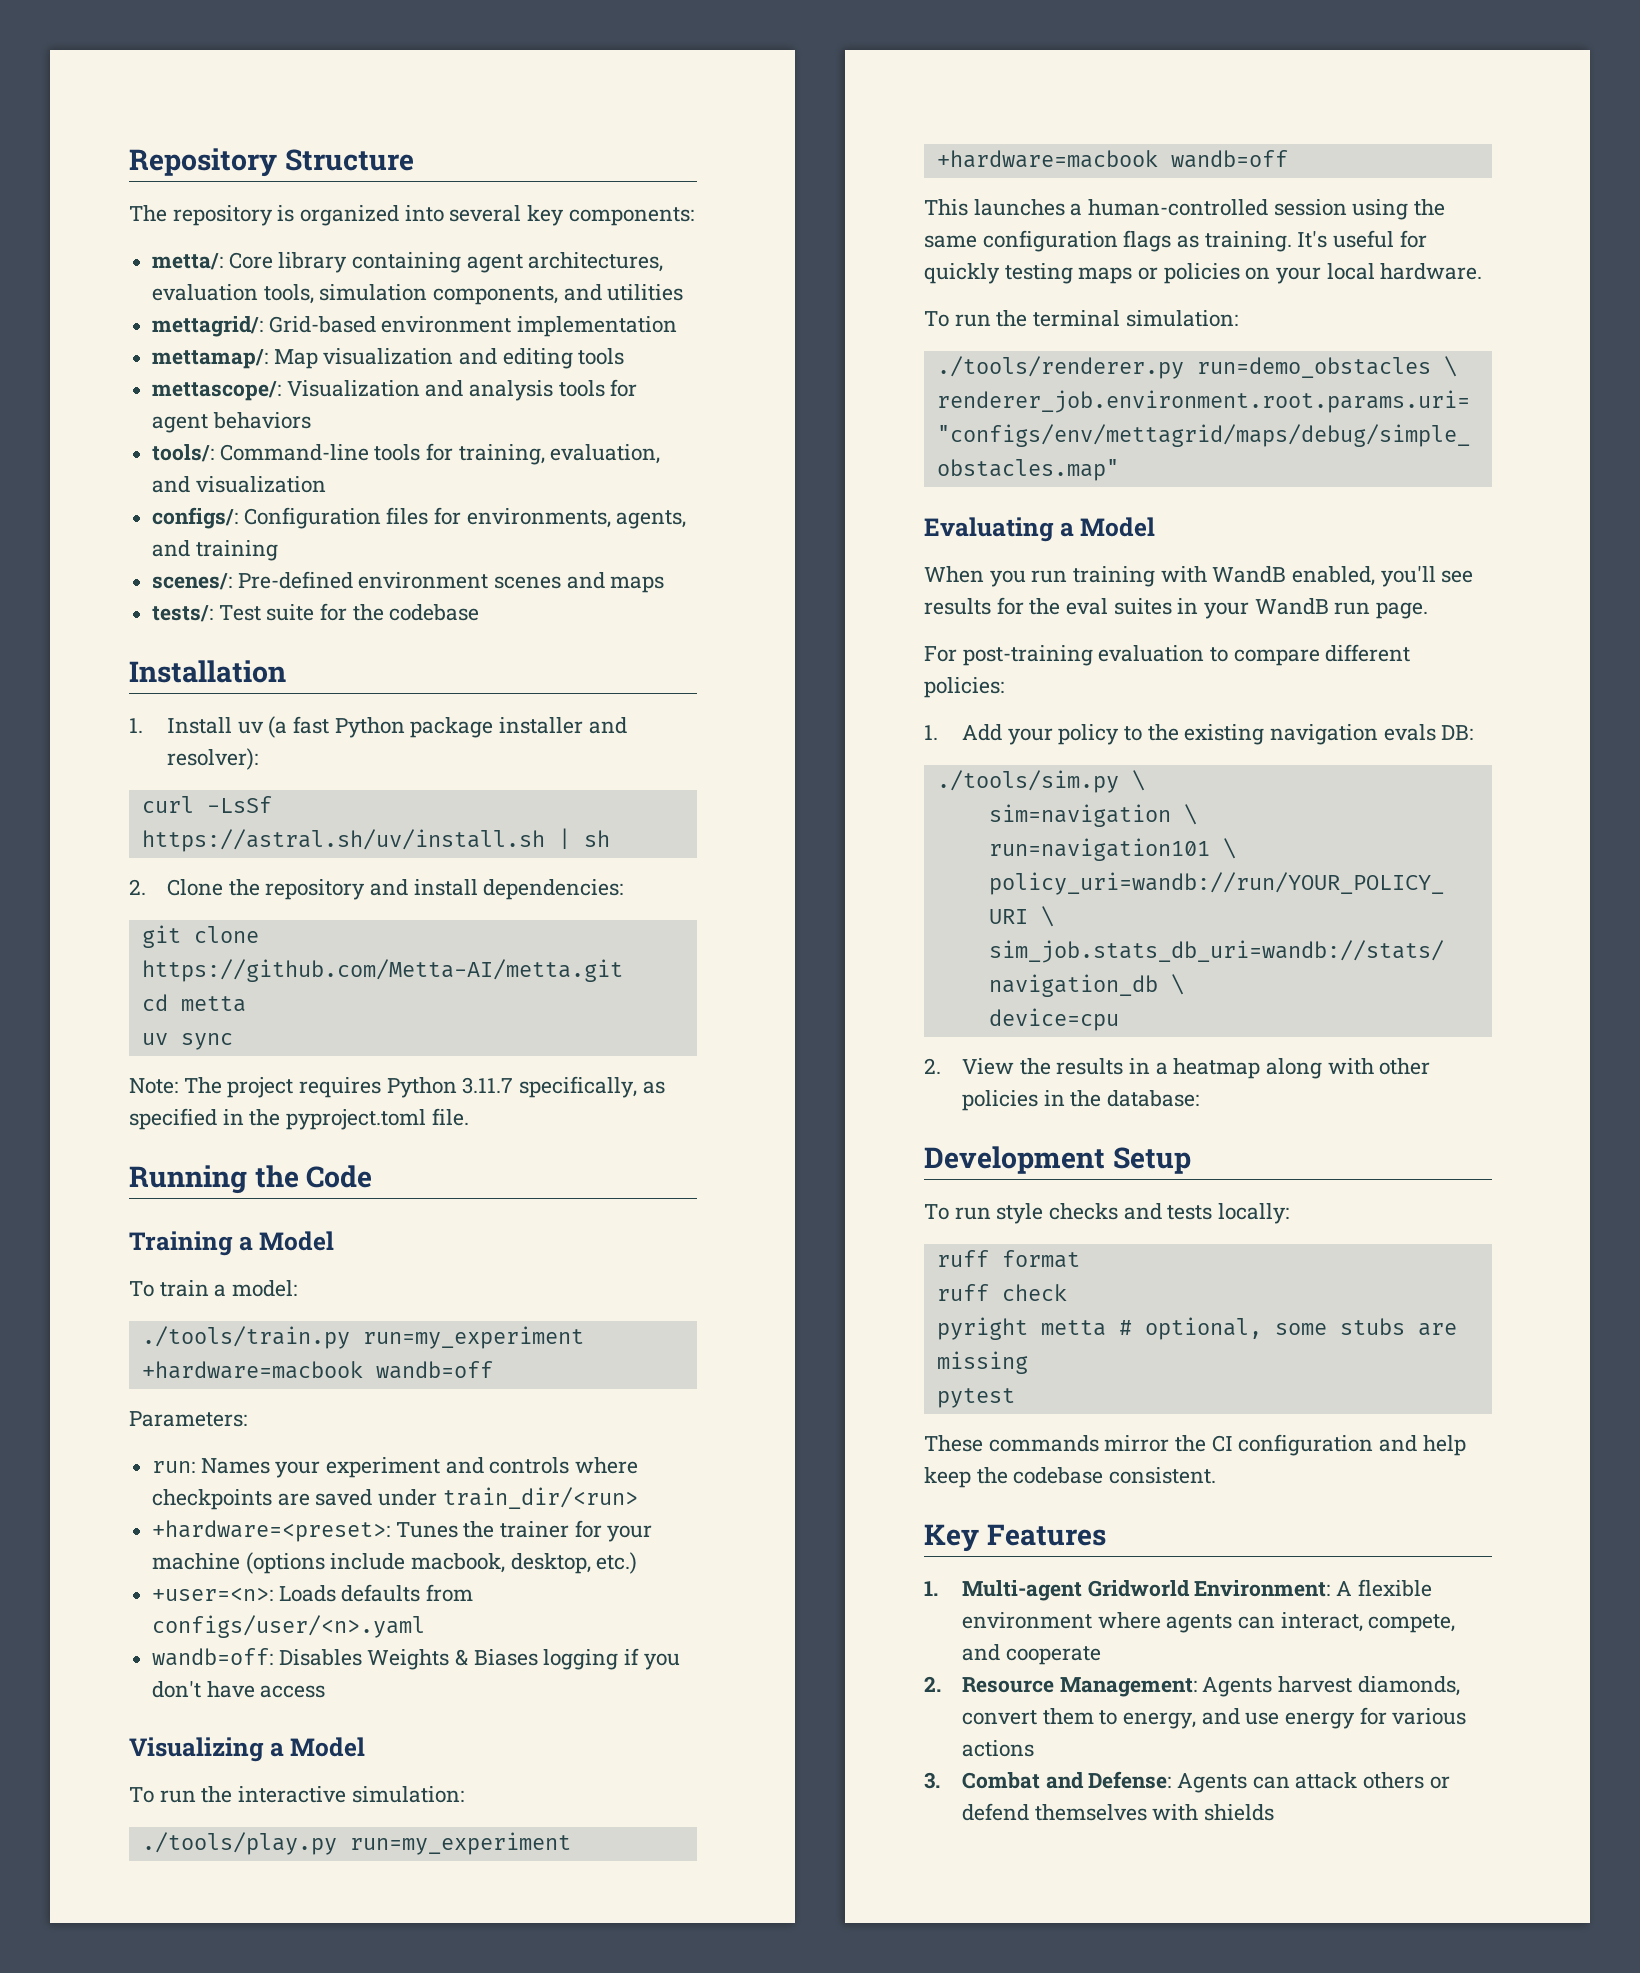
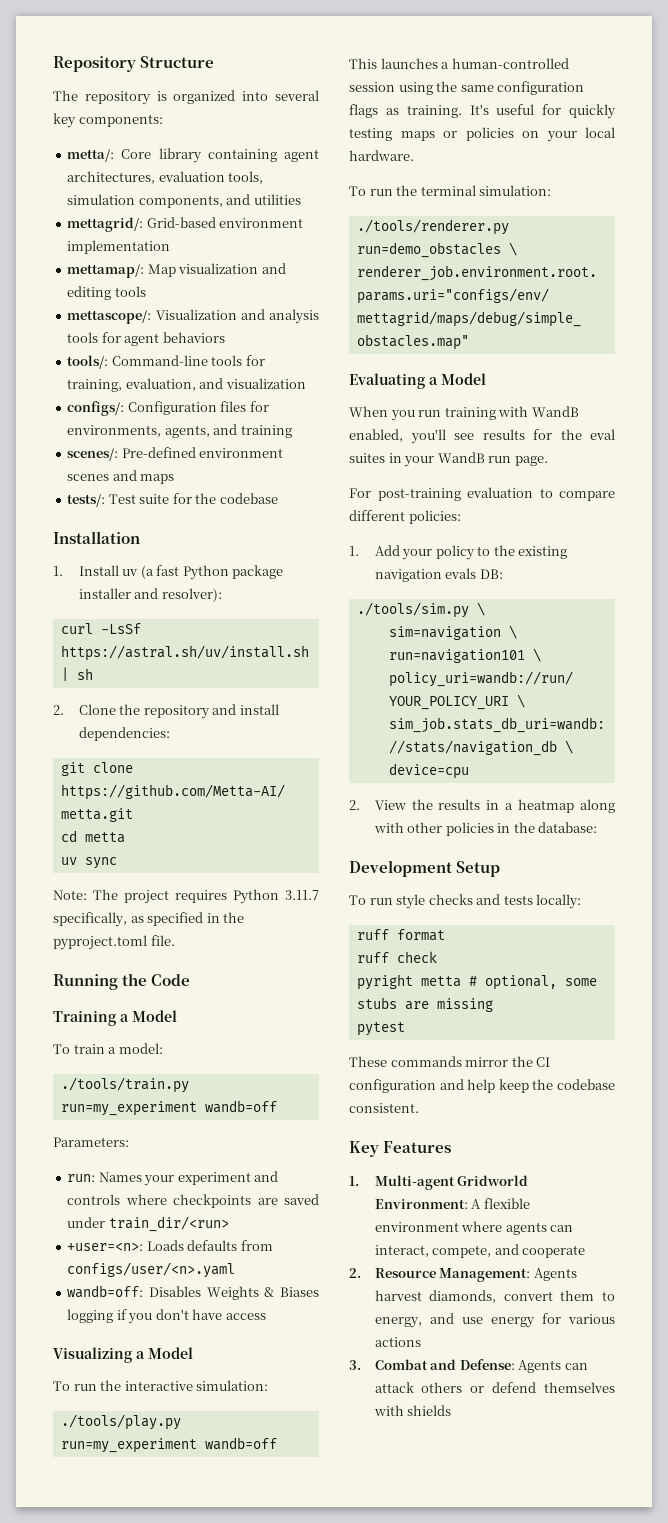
[141,1361,363,1379] +hardware=macbook -> (197, 1108) none
[152,1520,653,1542] [152,1552,638,1574] // +hardware=<preset>: Tunes the trainer for your machine (options include macbook, desktop, etc.) -> (229, 1224) none
[936,150,1158,168] +hardware=macbook -> (197, 1445) none

